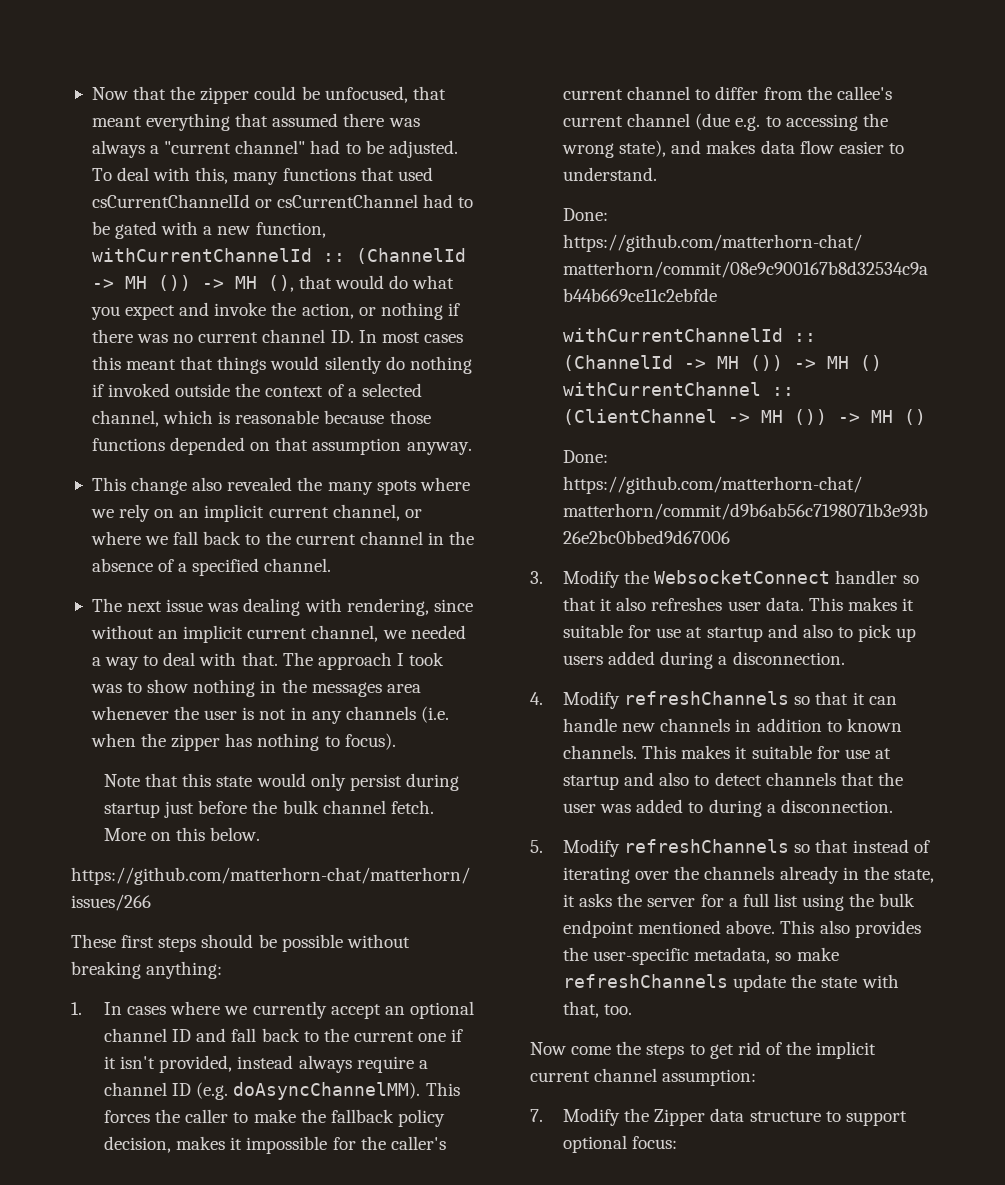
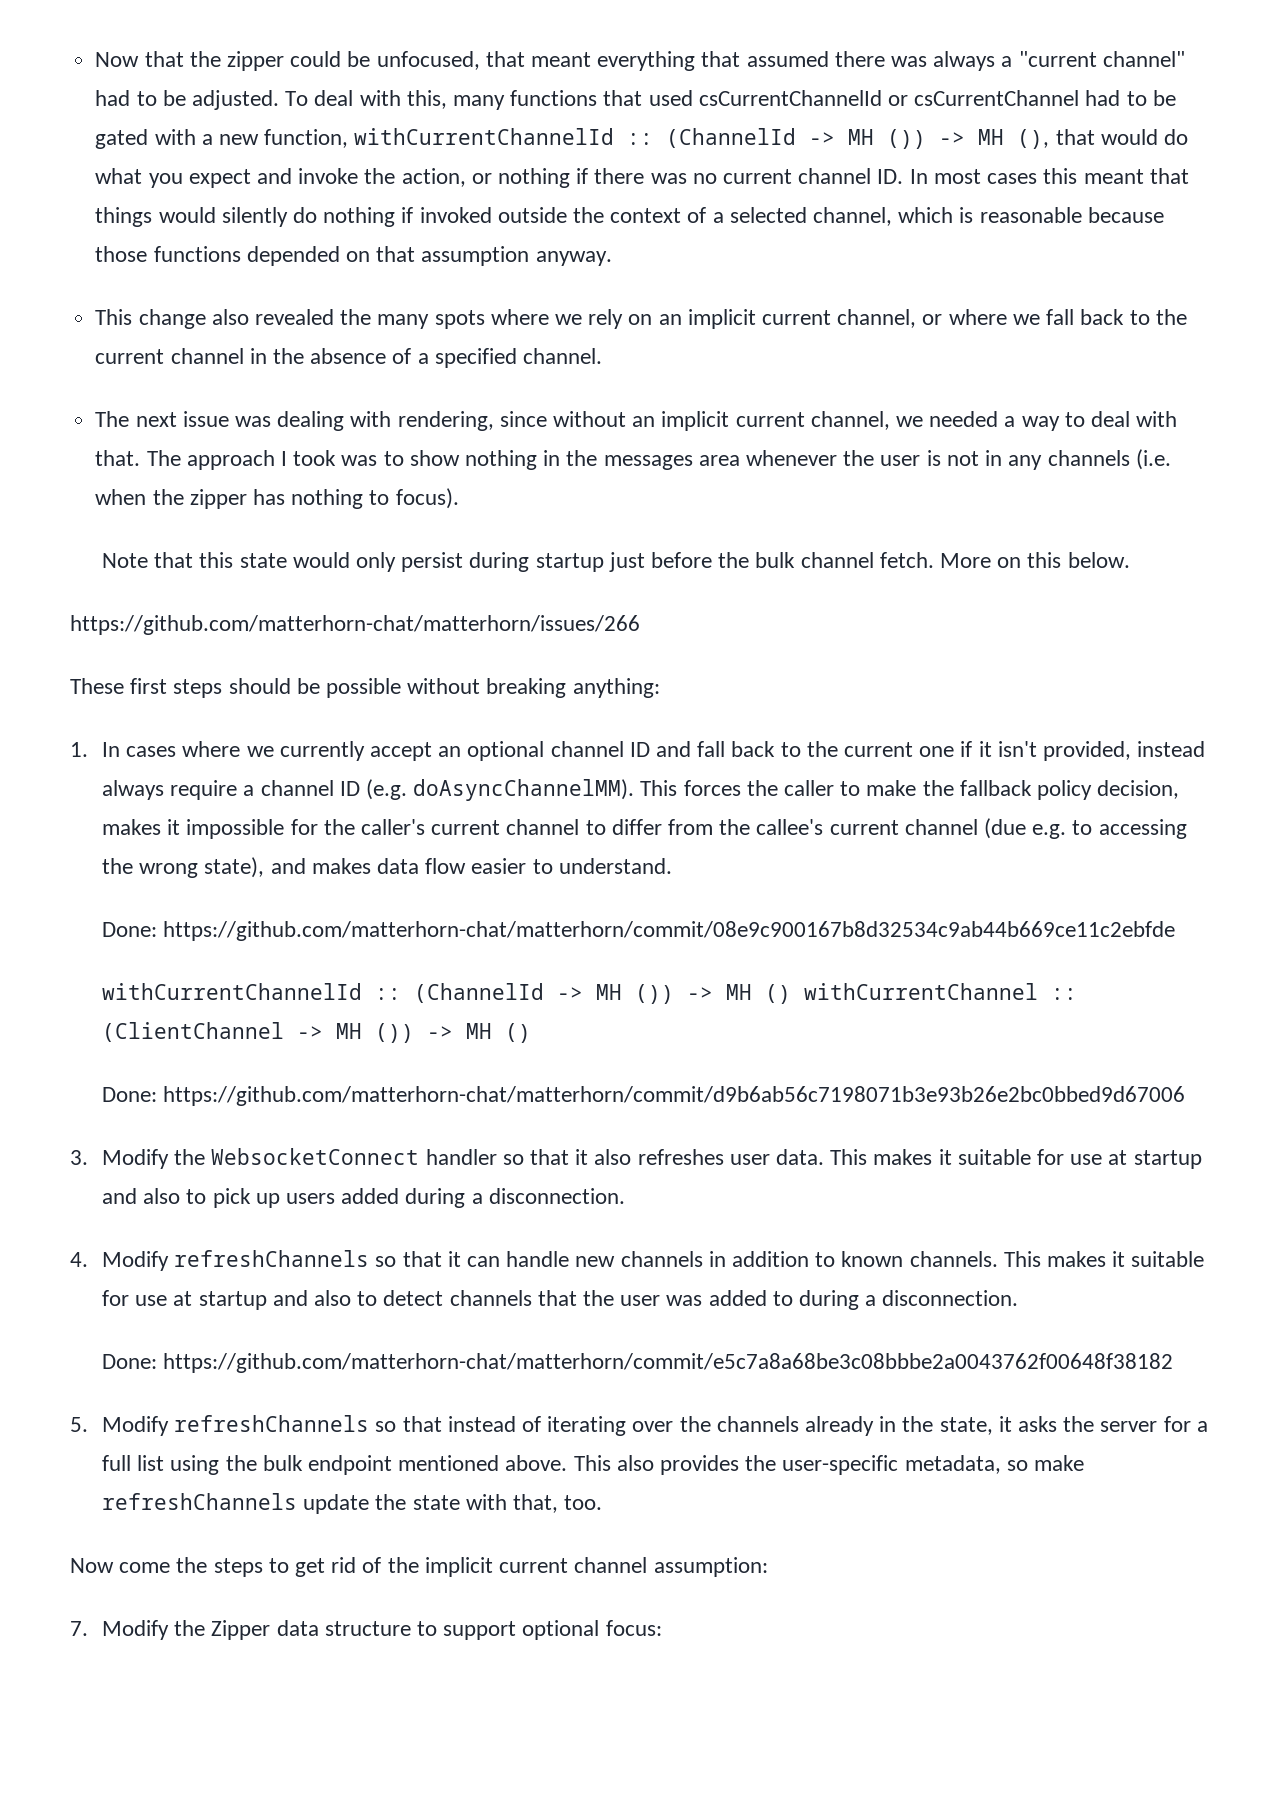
(893, 806) none -> [101,1353,1174,1373] // Done: https://github.com/matterhorn-chat/matterhorn/commit/e5c7a8a68be3c08bbbe2a0043762f00648f38182

